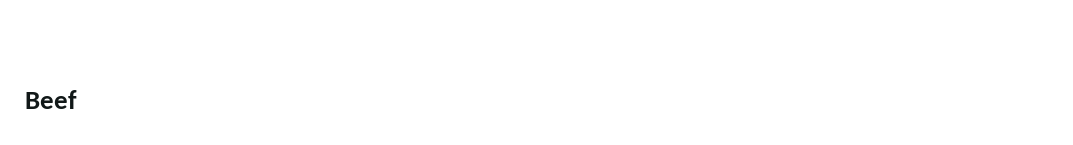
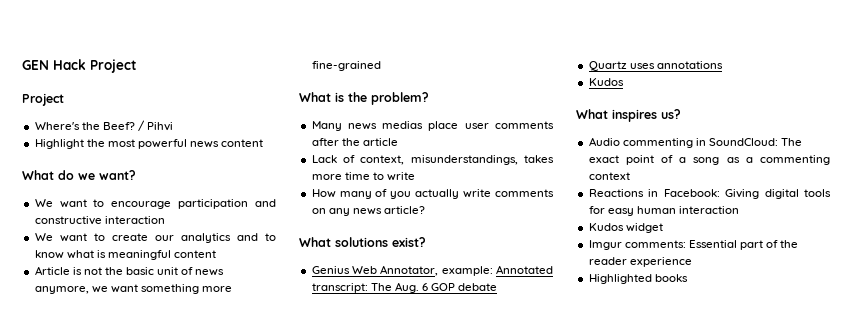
[25,90,77,109] Beef -> [22,59,137,73] [22,93,64,106] [34,120,174,131] [34,139,264,149] [22,170,136,180] [34,199,276,209] [34,216,165,225] [34,233,276,243] [34,250,217,260] [34,266,225,276] [34,284,233,294] [311,61,381,71] [299,92,429,105] [311,121,554,131] [311,138,398,146] [311,155,554,165] [311,172,415,181] [311,189,554,199] [311,206,425,216] [299,237,426,247] [311,265,553,276] [311,282,498,293] [588,61,723,71] [588,78,624,86] [576,109,681,122] [588,137,803,148] [588,155,830,165] [588,172,630,180] [588,189,831,199] [588,206,739,216] [588,223,663,233] [588,240,799,250] [588,257,692,267] [588,274,688,284] GEN Hack Project // Project // Where's the Beef? / Pihvi // Highlight the most powerful news content // What do we want? // We want to encourage participation and constructive interaction // We want to create our analytics and to know what is meaningful content // Article is not the basic unit of news anymore, we want something more fine-grained // What is the problem? // Many news medias place user comments after the article // Lack of context, misunderstandings, takes more time to write // How many of you actually write comments on any news article? // What solutions exist? // Genius Web Annotator, example: Annotated transcript: The Aug. 6 GOP debate // Quartz uses annotations // Kudos // What inspires us? // Audio commenting in SoundCloud: The exact point of a song as a commenting context // Reactions in Facebook: Giving digital tools for easy human interaction // Kudos widget // Imgur comments: Essential part of the reader experience // Highlighted books

